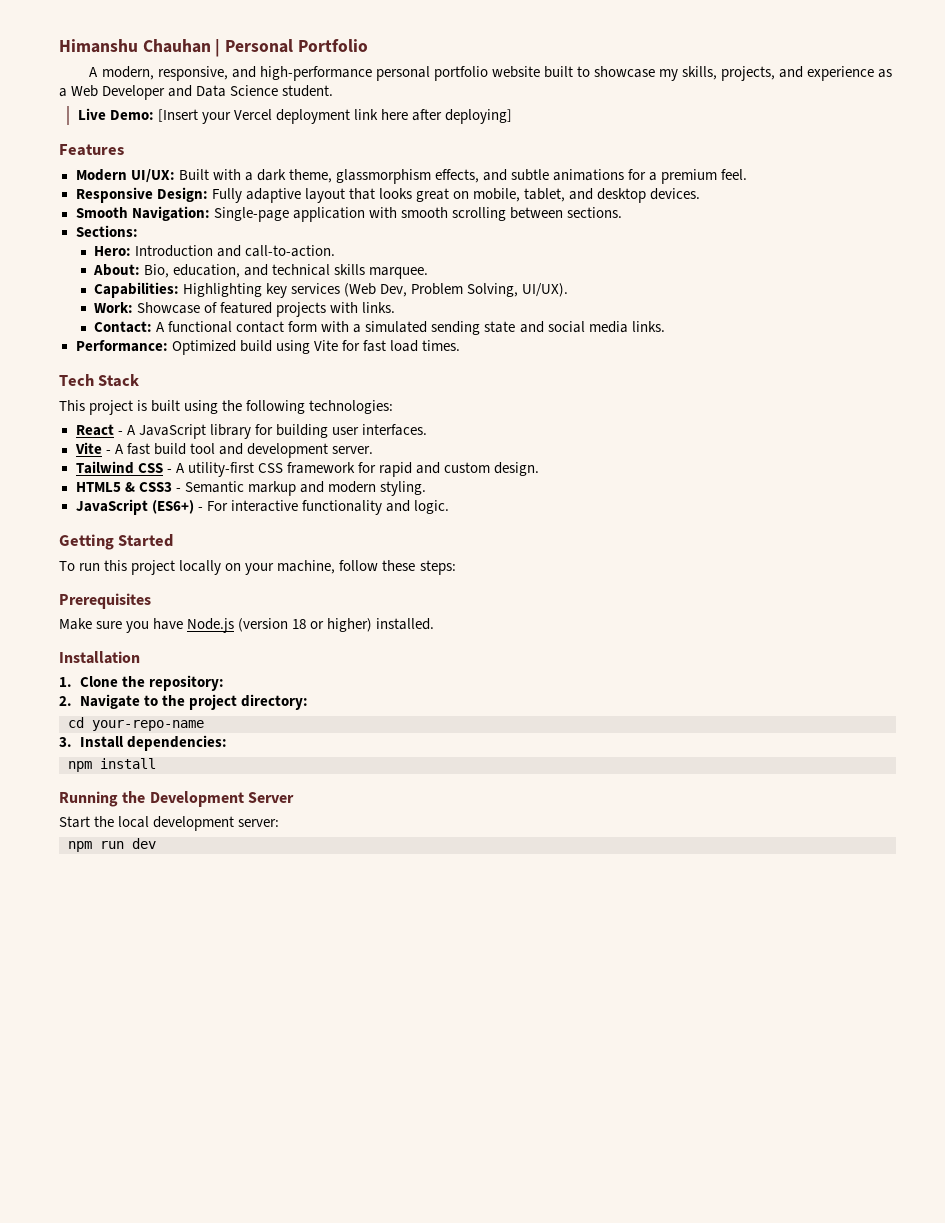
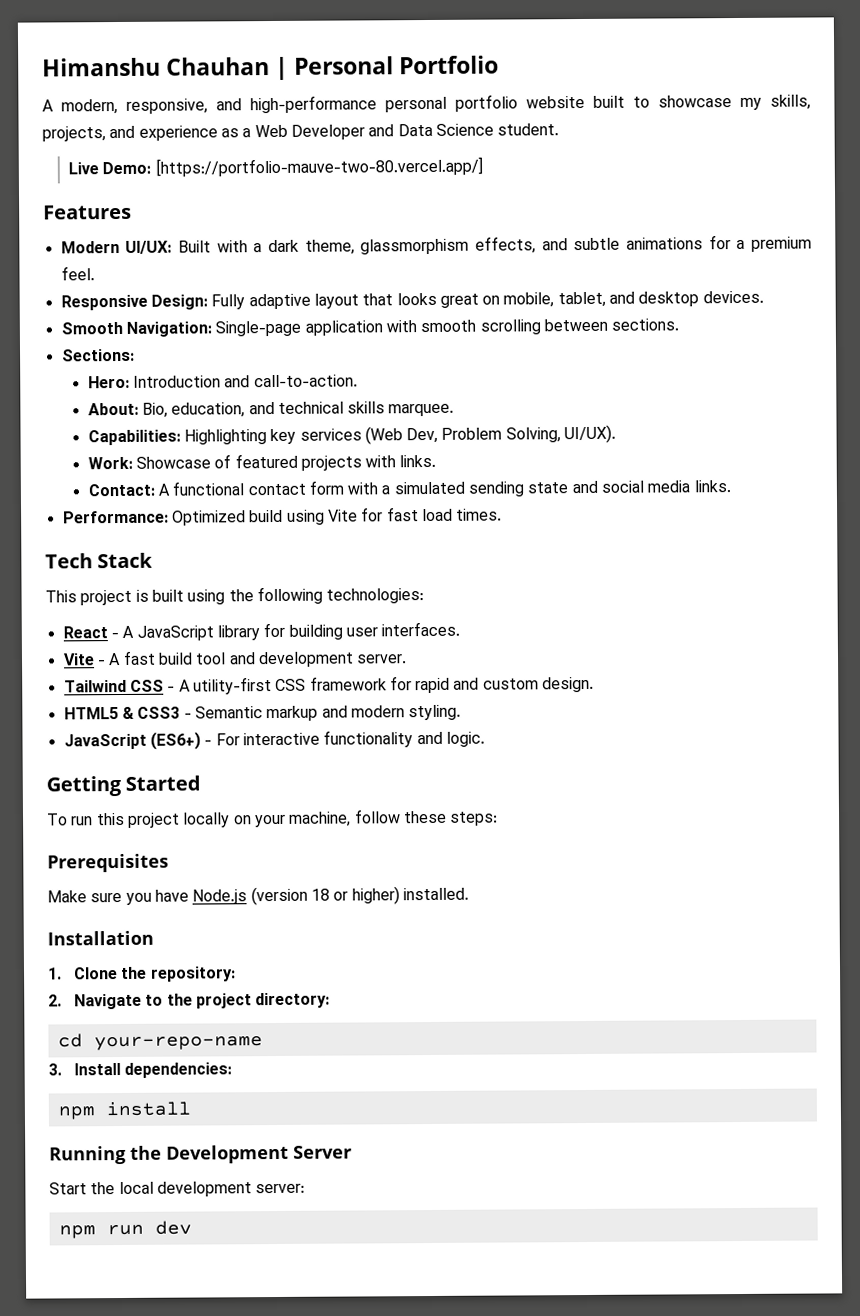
[157,109,512,124] [Insert your Vercel deployment link here after deploying] -> [154,156,483,177] [https://portfolio-mauve-two-80.vercel.app/]

